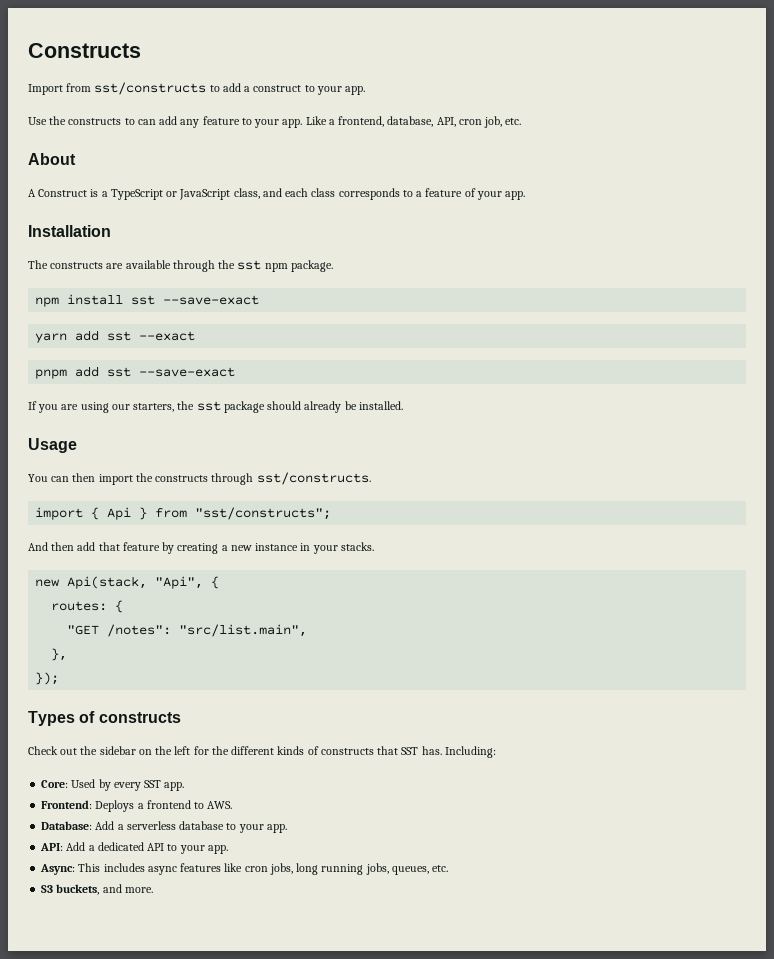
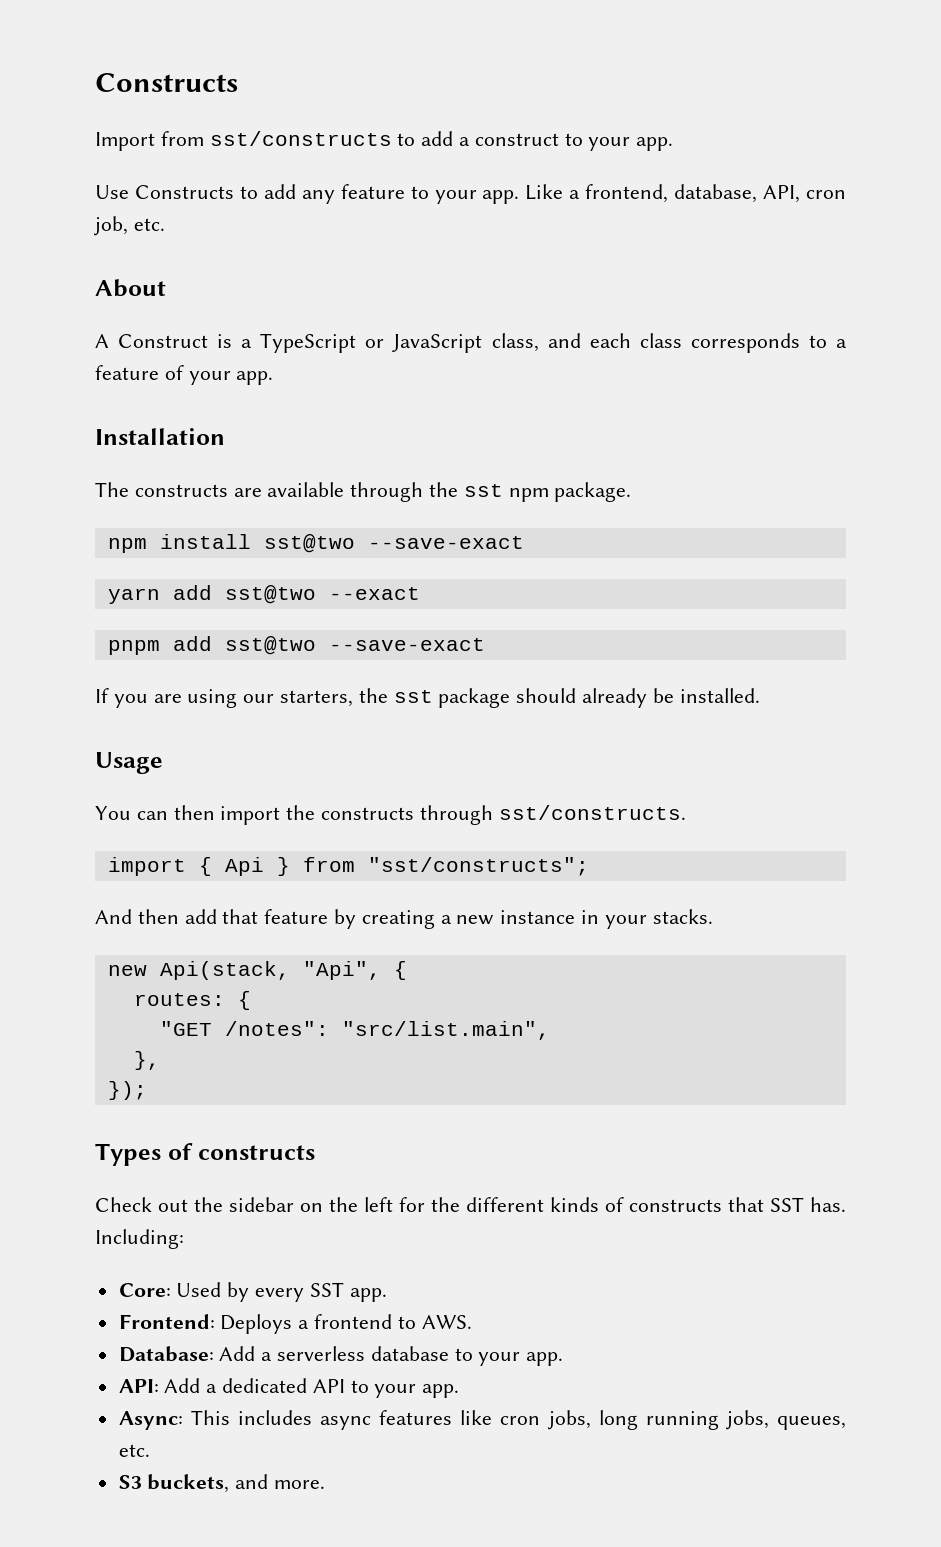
[49,116,156,125] the constructs to can -> [134,185,258,199] Constructs to
[131,295,156,305] sst -> [263,534,355,553] sst@two
[107,331,132,341] sst -> [224,585,316,604] sst@two
[107,367,132,377] sst -> [224,636,316,655] sst@two

